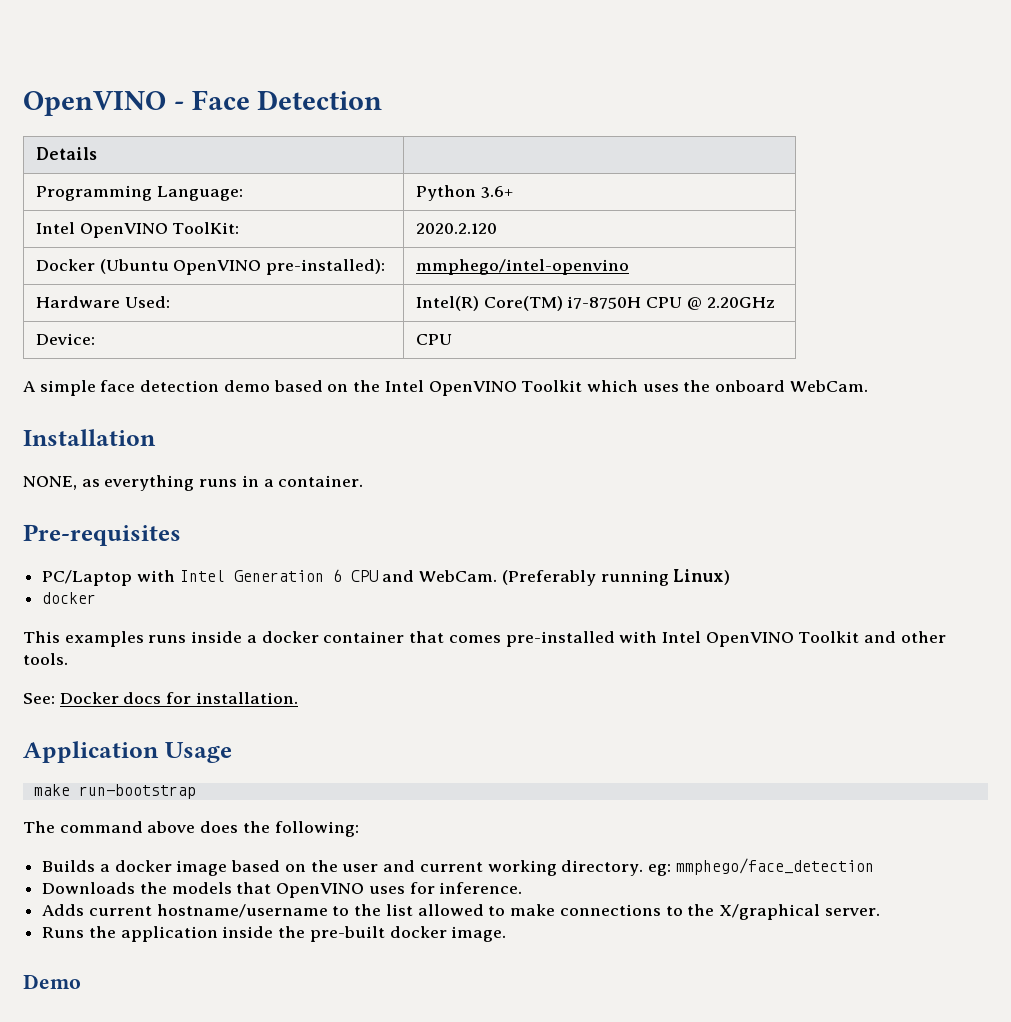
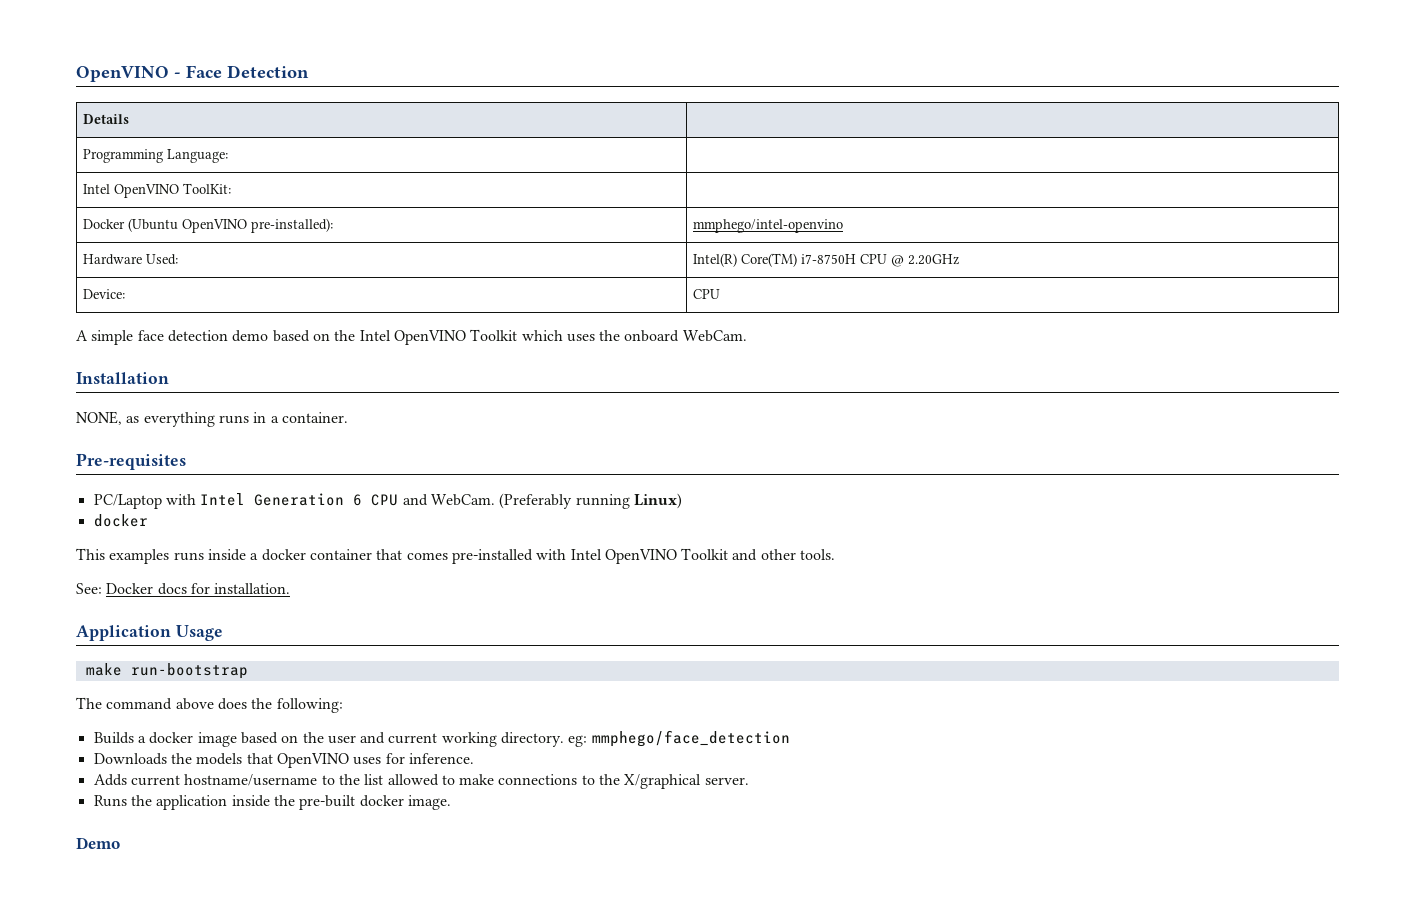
[415,185,513,201] Python 3.6+ -> (229, 156) none
[415,223,497,234] 2020.2.120 -> (232, 188) none

